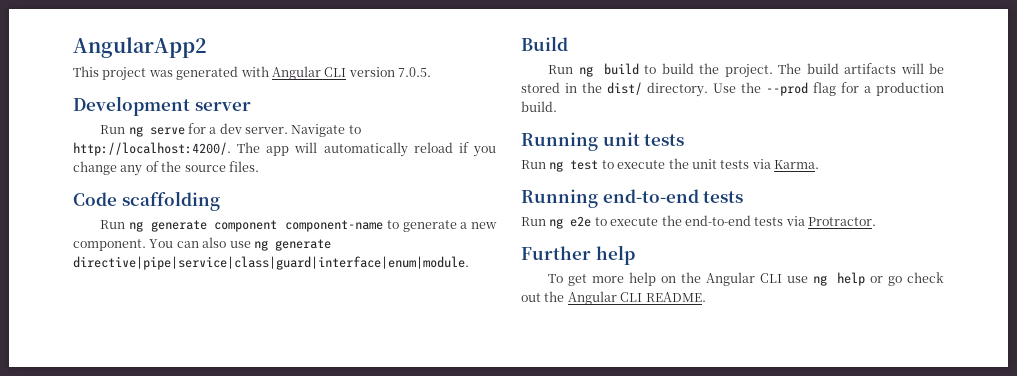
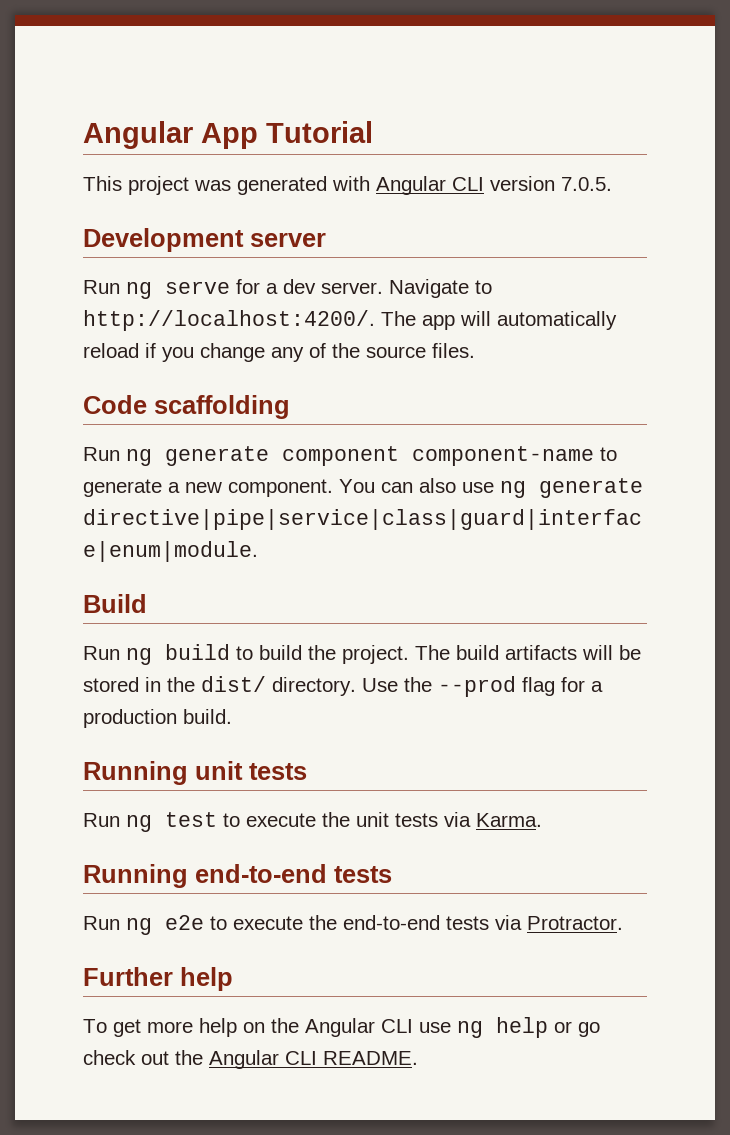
[73,37,207,58] AngularApp2 -> [83,121,373,149] Angular App Tutorial

